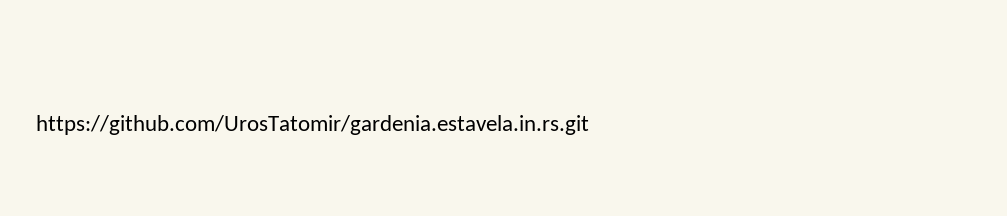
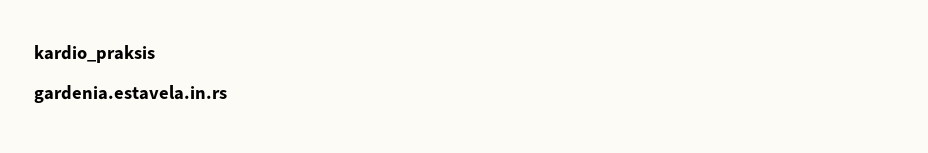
[36,115,589,135] https://github.com/UrosTatomir/gardenia.estavela.in.rs.git -> [34,45,155,63] [34,85,227,103] kardio_praksis // gardenia.estavela.in.rs

